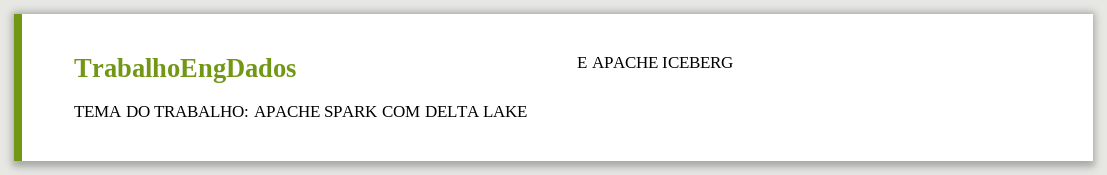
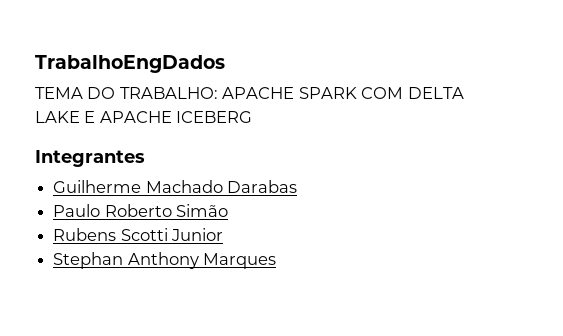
(734, 62) none -> [35,150,145,167] [53,180,298,193] [53,204,229,217] [53,228,224,241] [53,252,277,269] // Integrantes // Guilherme Machado Darabas // Paulo Roberto Simão // Rubens Scotti Junior // Stephan Anthony Marques

